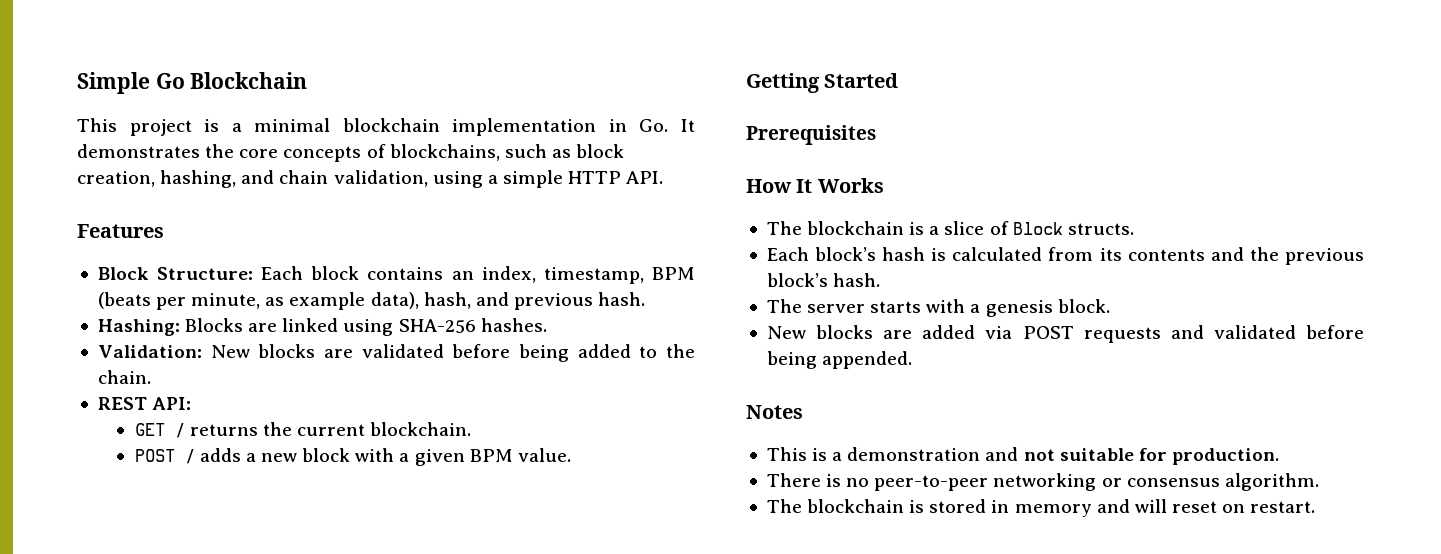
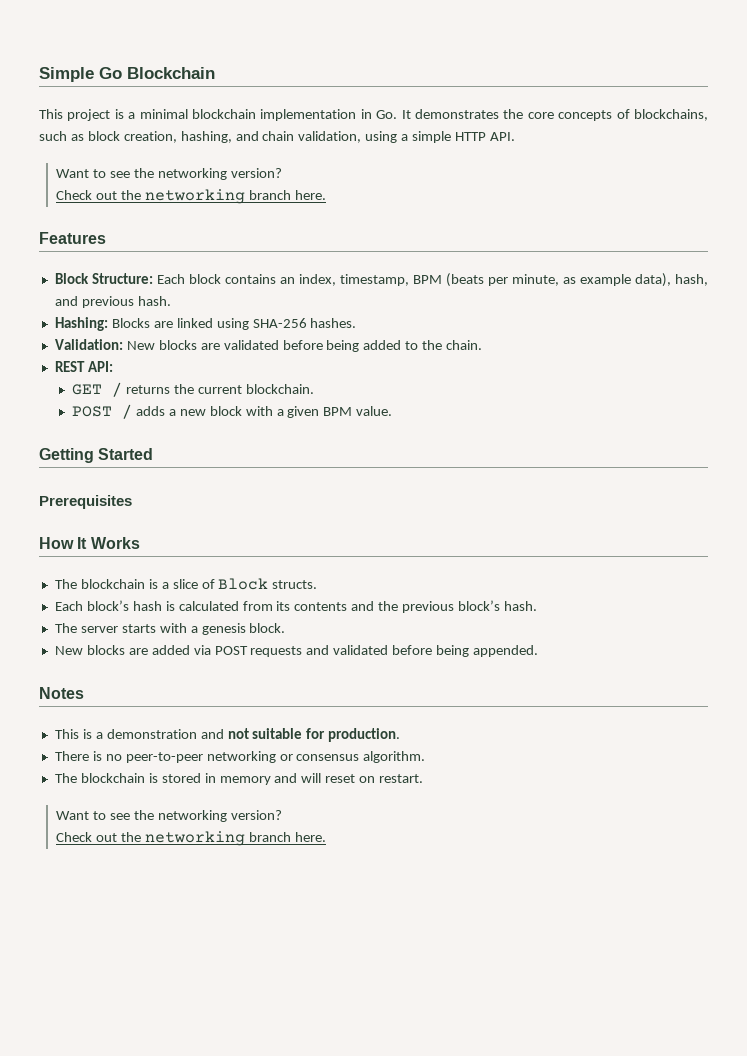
(664, 177) none -> [56,168,282,180] [56,189,326,204] // Want to see the networking version? // Check out the networking branch here.
(1316, 507) none -> [56,810,282,822] [56,831,326,846] // Want to see the networking version? // Check out the networking branch here.

